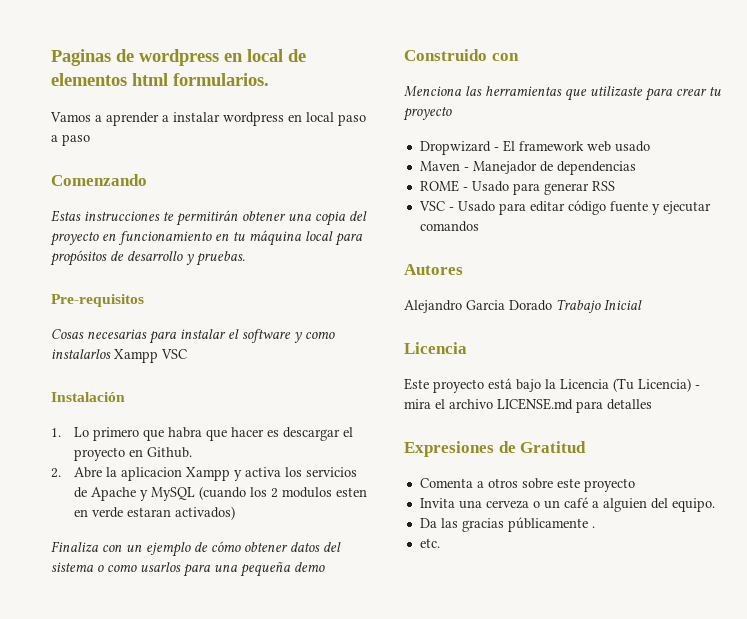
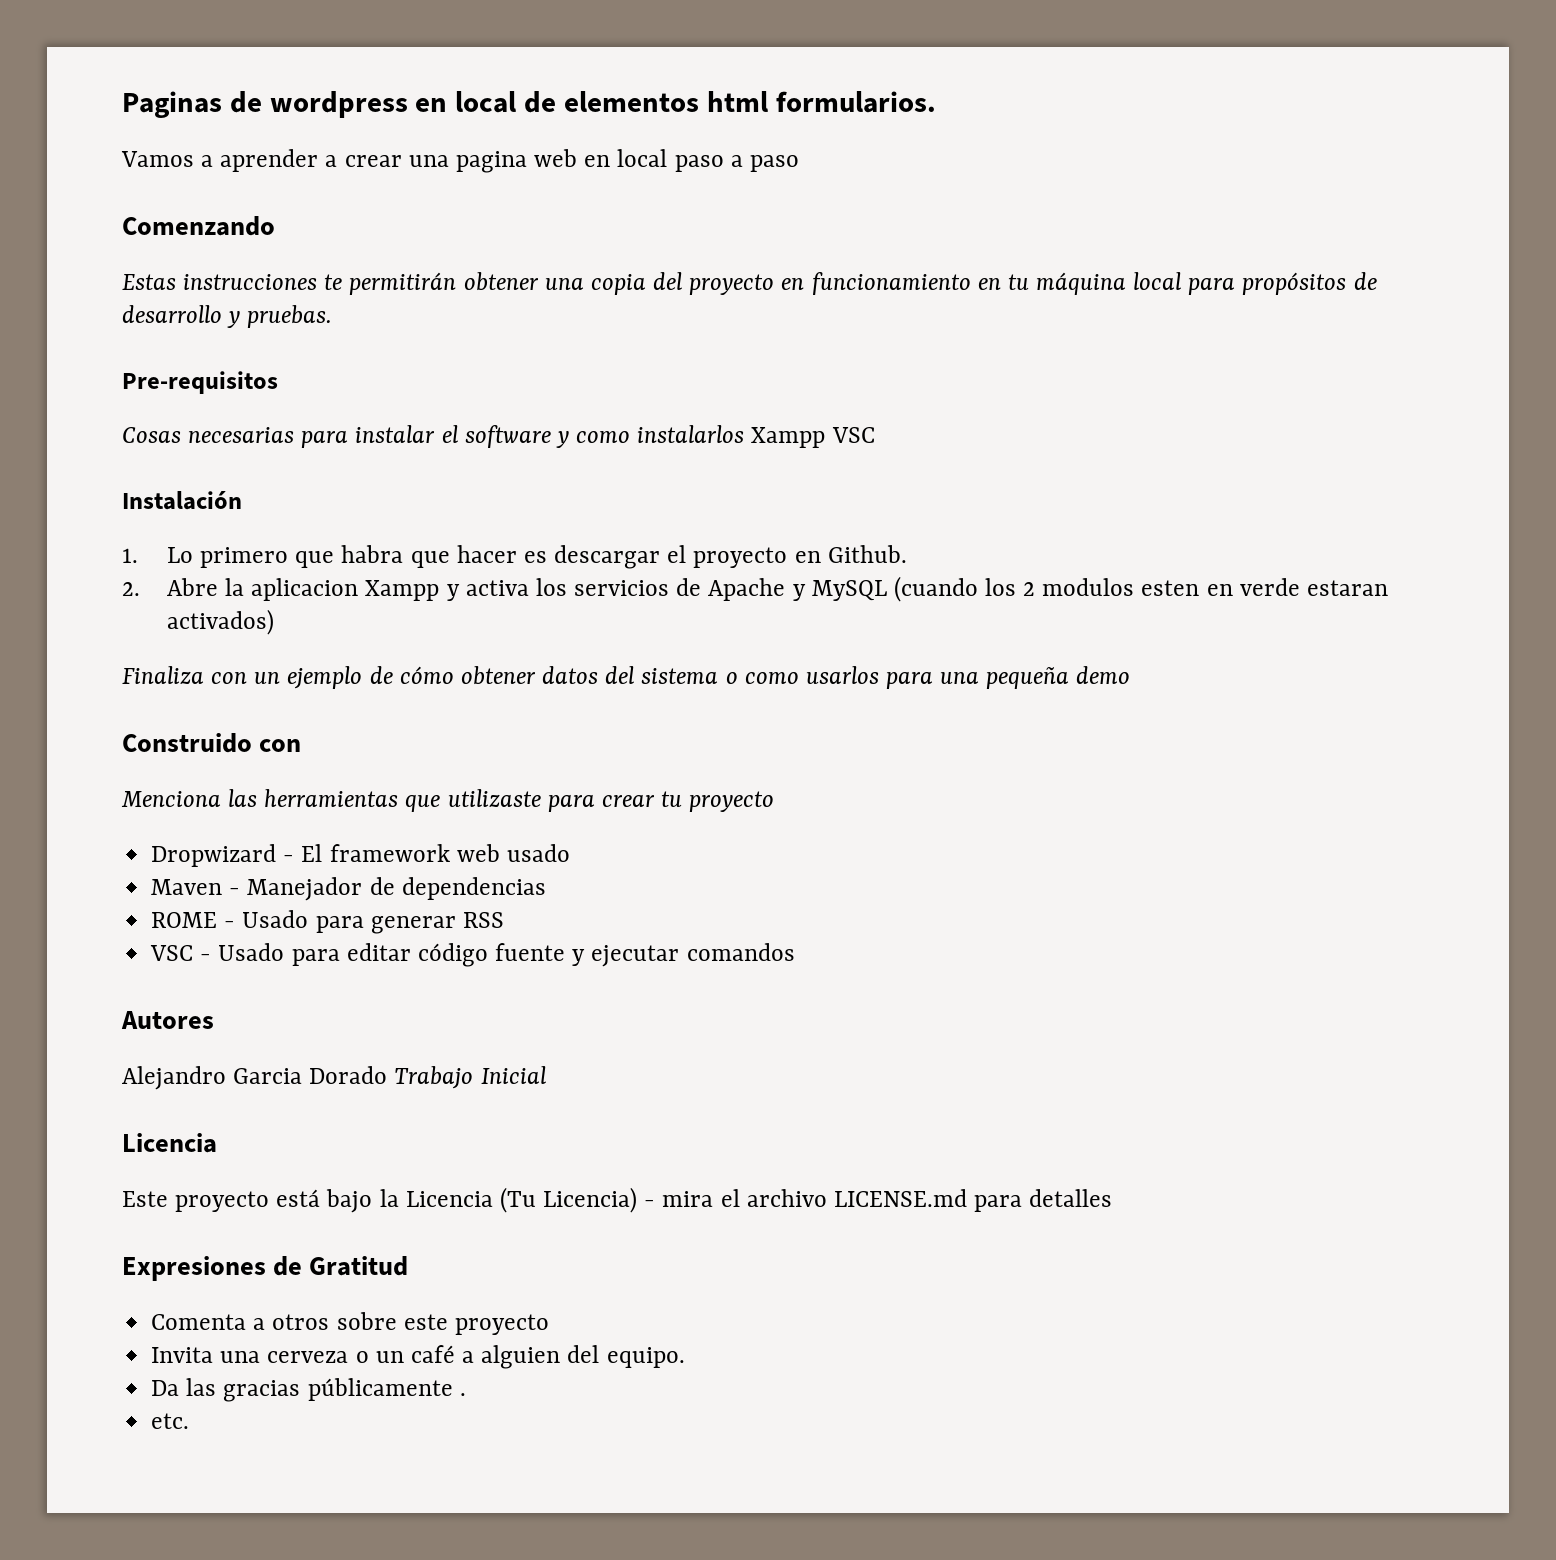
[173,112,284,126] instalar wordpress -> [344,149,578,173] crear una pagina web

